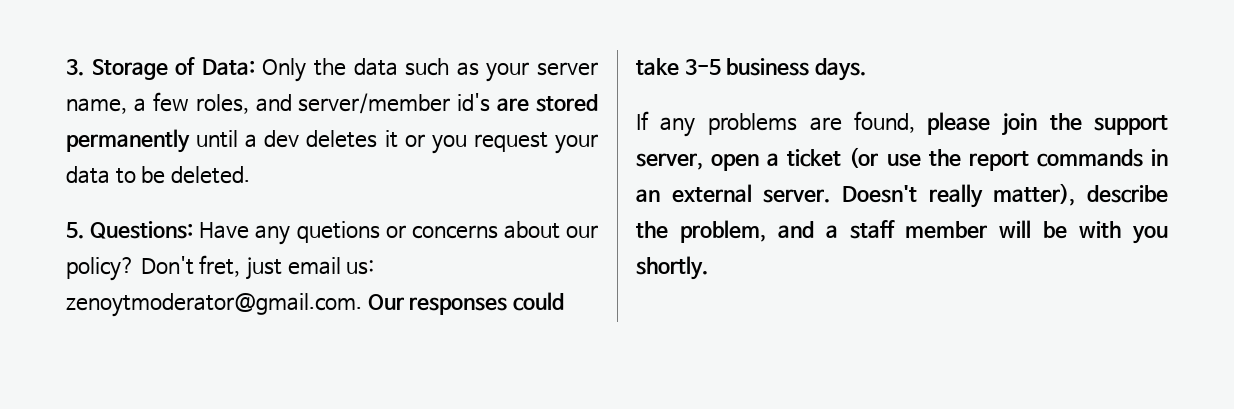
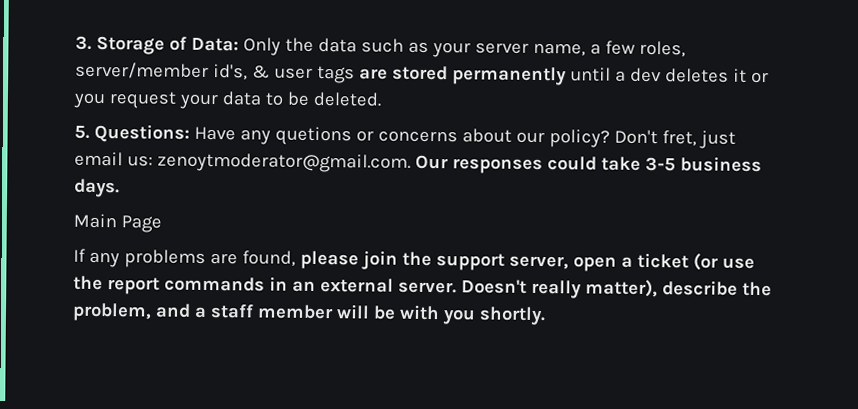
[255,93,491,114] and server/member id's -> [75,61,355,84] server/member id's, & user tags
(867, 69) none -> [73,213,162,233] // Main Page

